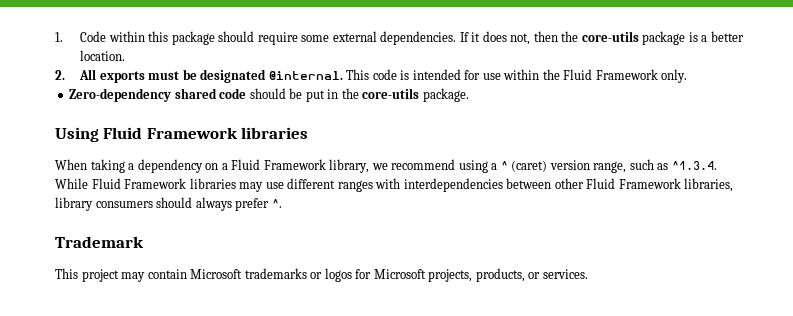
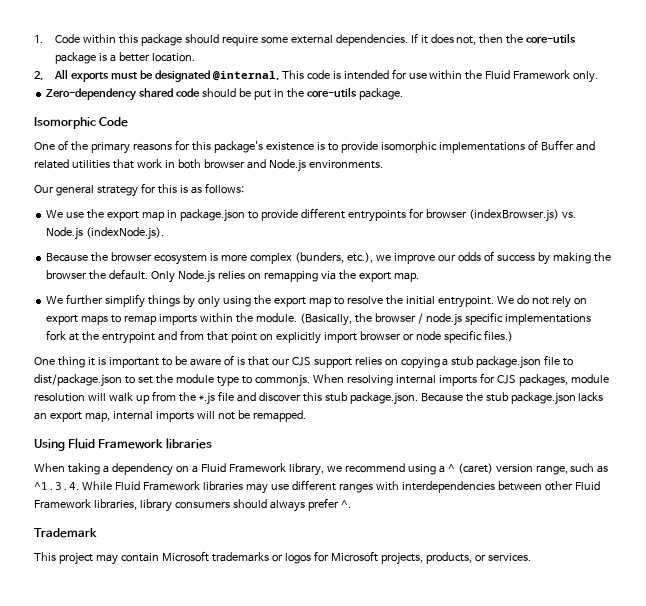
(469, 95) none -> [34,117,129,129] [34,140,595,154] [34,159,383,172] [34,183,244,197] [46,208,576,222] [46,227,165,240] [46,251,611,265] [46,269,419,283] [46,294,587,308] [46,312,591,326] [46,330,513,344] [34,355,574,369] [34,373,609,387] [34,391,604,405] [34,410,306,422] // Isomorphic Code // One of the primary reasons for this package's existence is to provide isomorphic implementations of Buffer and related utilities that work in both browser and Node.js environments. // Our general strategy for this is as follows: // We use the export map in package.json to provide different entrypoints for browser (indexBrowser.js) vs. Node.js (indexNode.js). // Because the browser ecosystem is more complex (bunders, etc.), we improve our odds of success by making the browser the default. Only Node.js relies on remapping via the export map. // We further simplify things by only using the export map to resolve the initial entrypoint. We do not rely on export maps to remap imports within the module. (Basically, the browser / node.js specific implementations fork at the entrypoint and from that point on explicitly import browser or node specific files.) // One thing it is important to be aware of is that our CJS support relies on copying a stub package.json file to dist/package.json to set the module type to commonjs. When resolving internal imports for CJS packages, module resolution will walk up from the *.js file and discover this stub package.json. Because the stub package.json lacks an export map, internal imports will not be remapped.

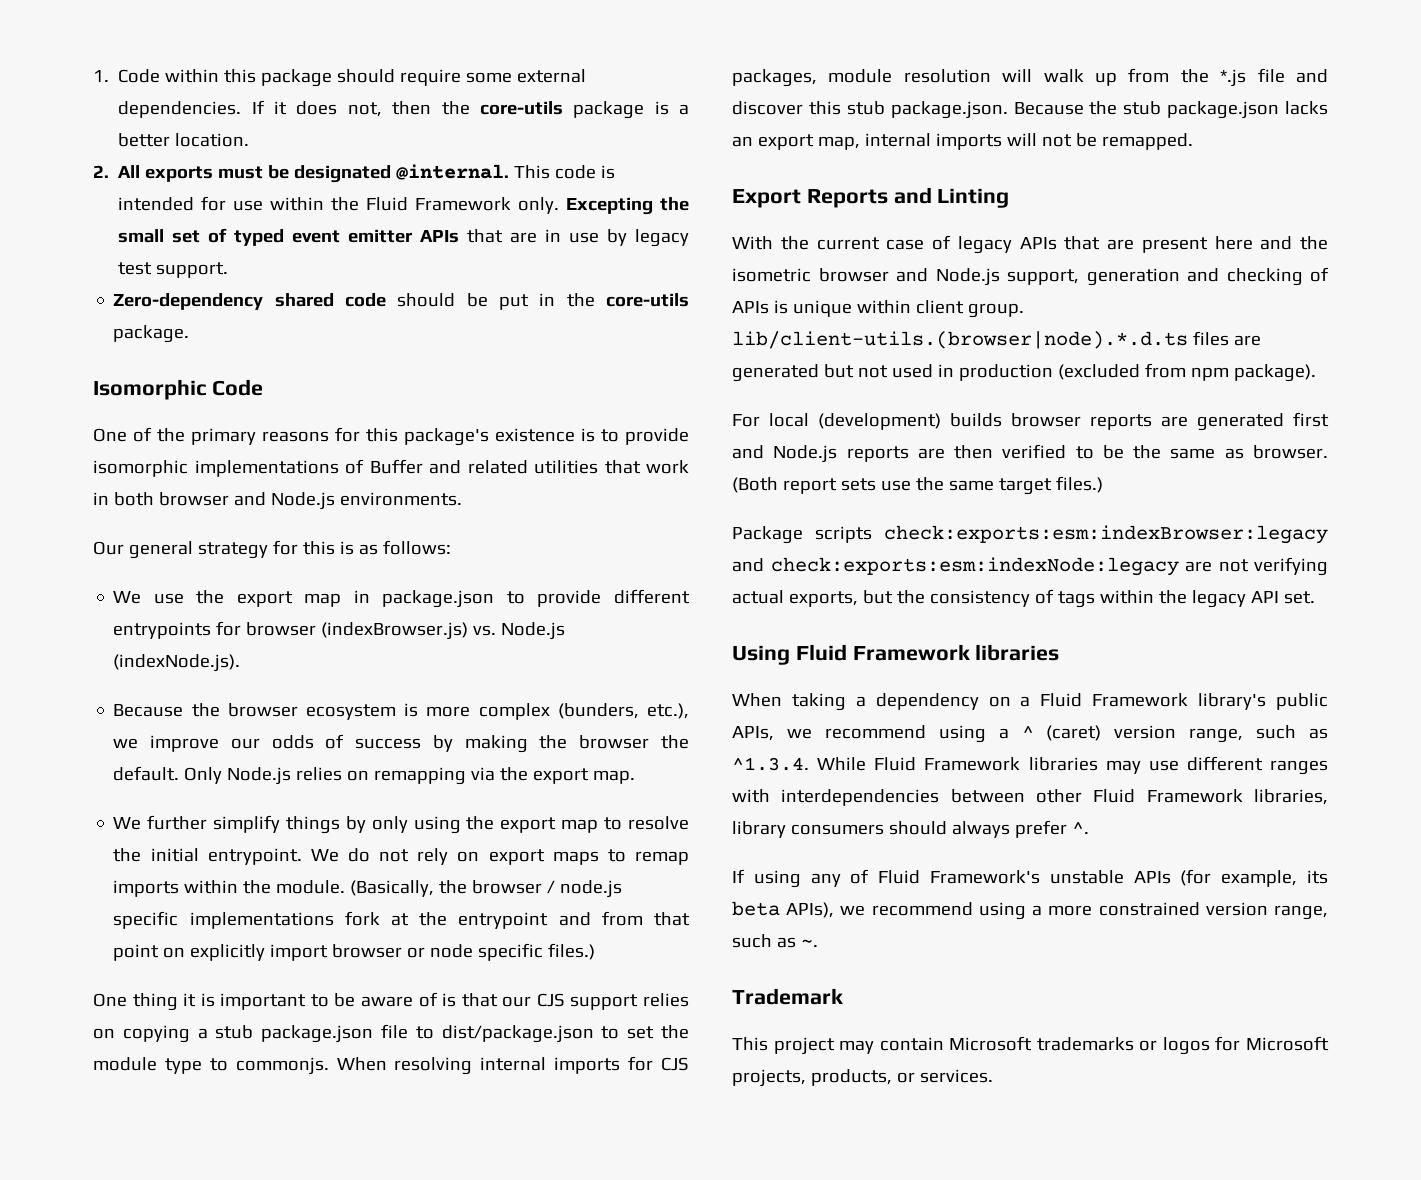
(599, 77) none -> [566,197,689,215] [118,228,690,247] [118,262,229,278] Excepting the small set of typed event emitter APIs that are in use by legacy test support.
(306, 416) none -> [732,187,1010,208] [732,235,1328,254] [732,267,1329,286] [732,300,1024,318] [732,331,1261,349] [732,363,1316,382] [732,412,1329,431] [732,444,1328,463] [732,476,1103,495] [732,525,1328,544] [732,557,1328,576] [732,589,1315,608] // Export Reports and Linting // With the current case of legacy APIs that are present here and the isometric browser and Node.js support, generation and checking of APIs is unique within client group. lib/client-utils.(browser|node).*.d.ts files are generated but not used in production (excluded from npm package). // For local (development) builds browser reports are generated first and Node.js reports are then verified to be the same as browser. (Both report sets use the same target files.) // Package scripts check:exports:esm:indexBrowser:legacy and check:exports:esm:indexNode:legacy are not verifying actual exports, but the consistency of tags within the legacy API set.
[288,463,324,476] library, -> [1198,693,1328,710] [732,726,774,741] library's public APIs,
(351, 504) none -> [732,869,1328,888] [732,901,1328,920] [732,934,818,948] // If using any of Fluid Framework's unstable APIs (for example, its beta APIs), we recommend using a more constrained version range, such as ~.

